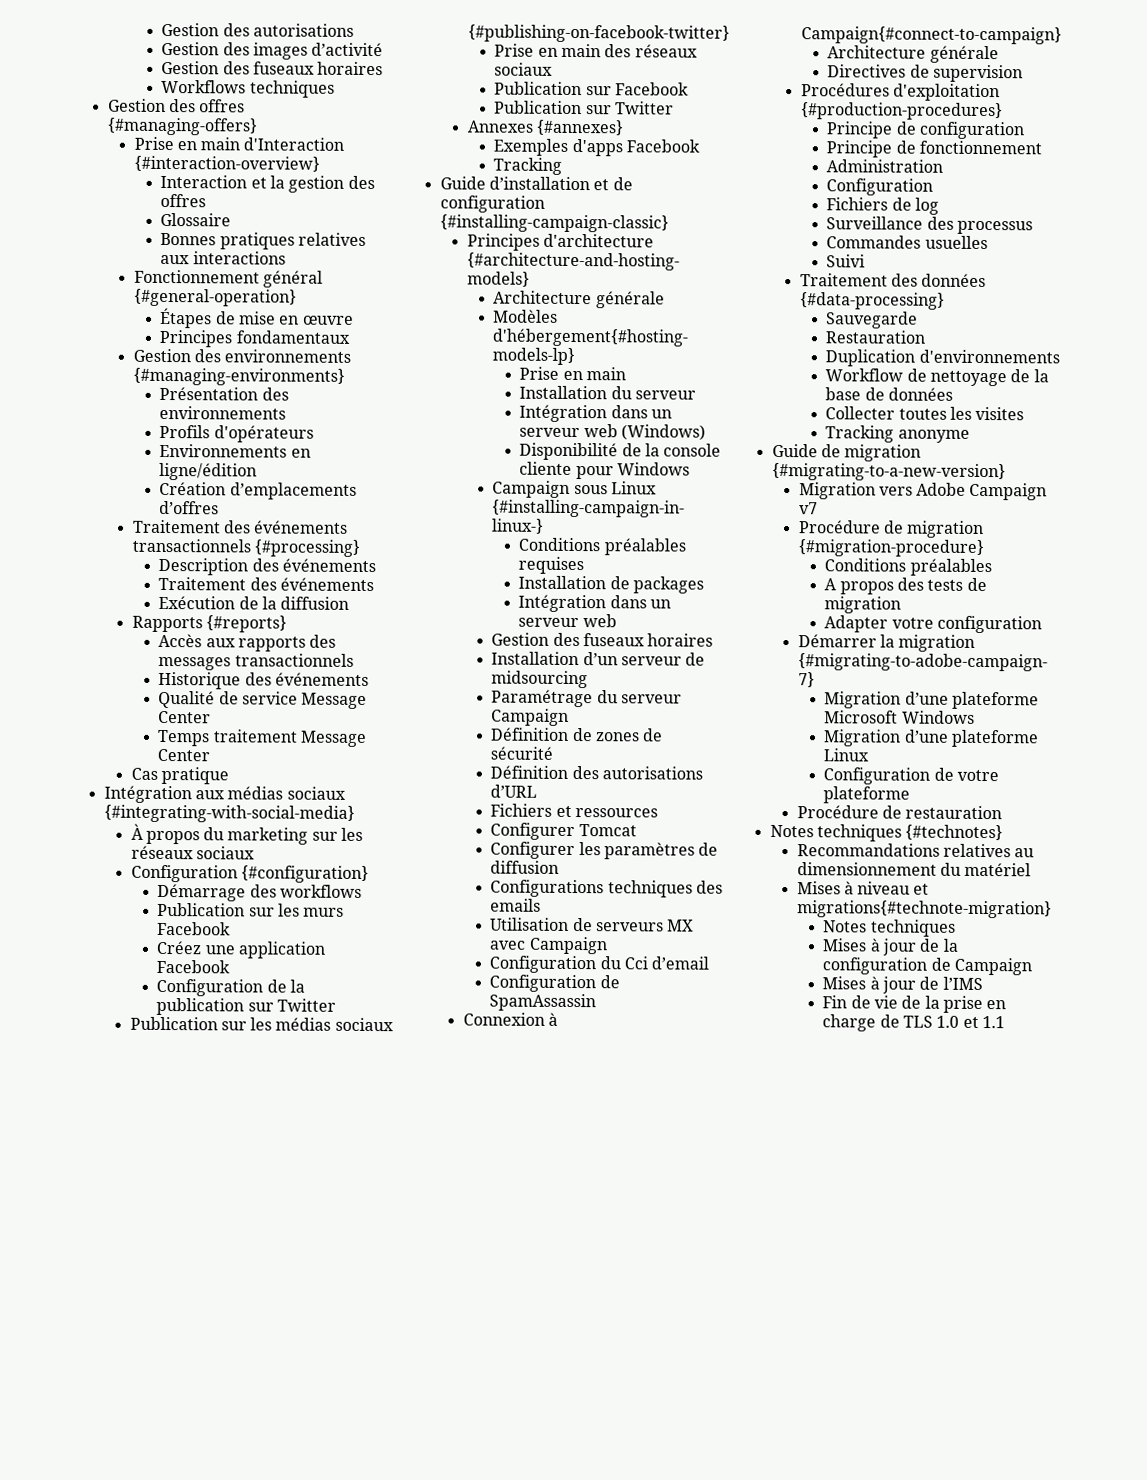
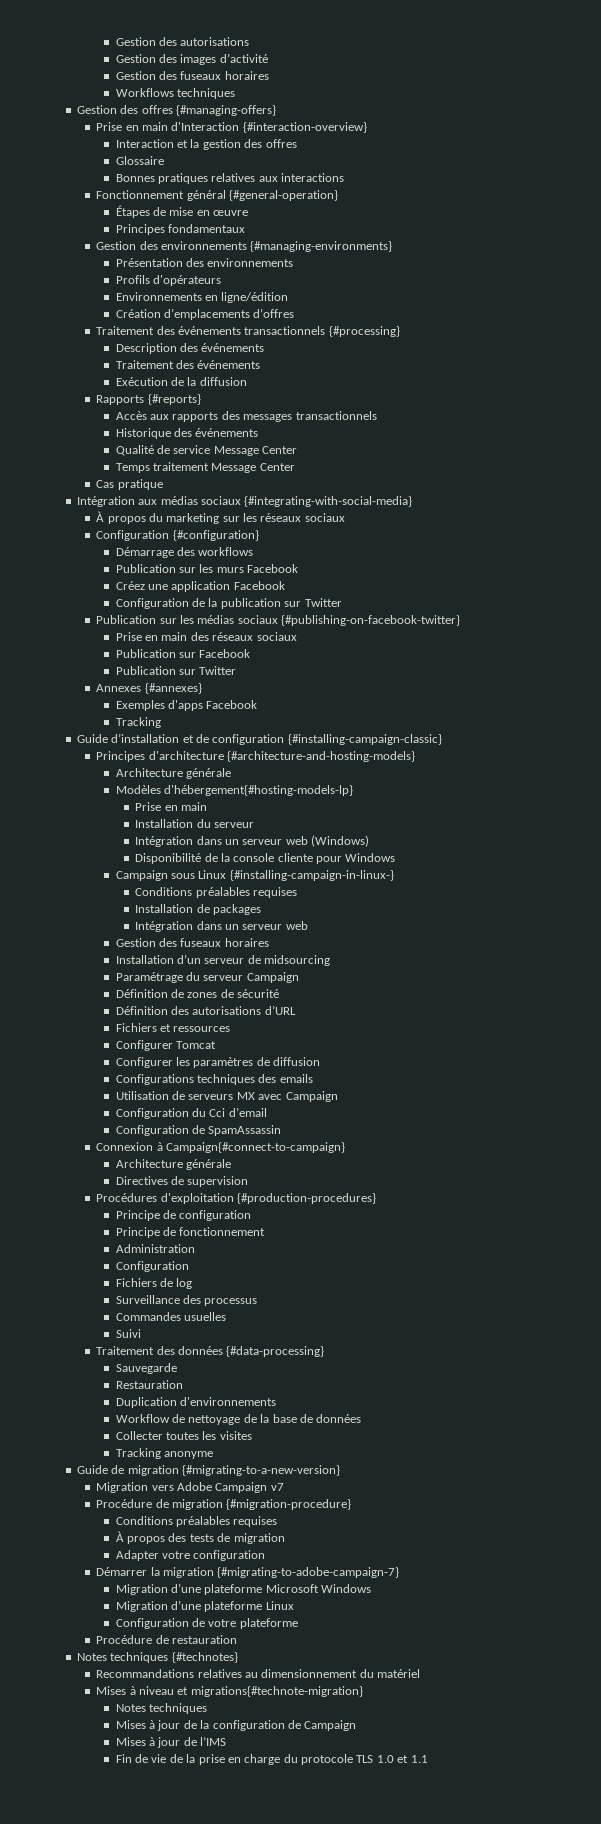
[824,578,838,591] // A -> [233,1516,278,1527] [115,1531,124,1542] requises // À
[879,1014,900,1028] de -> [283,1754,354,1765] du protocole

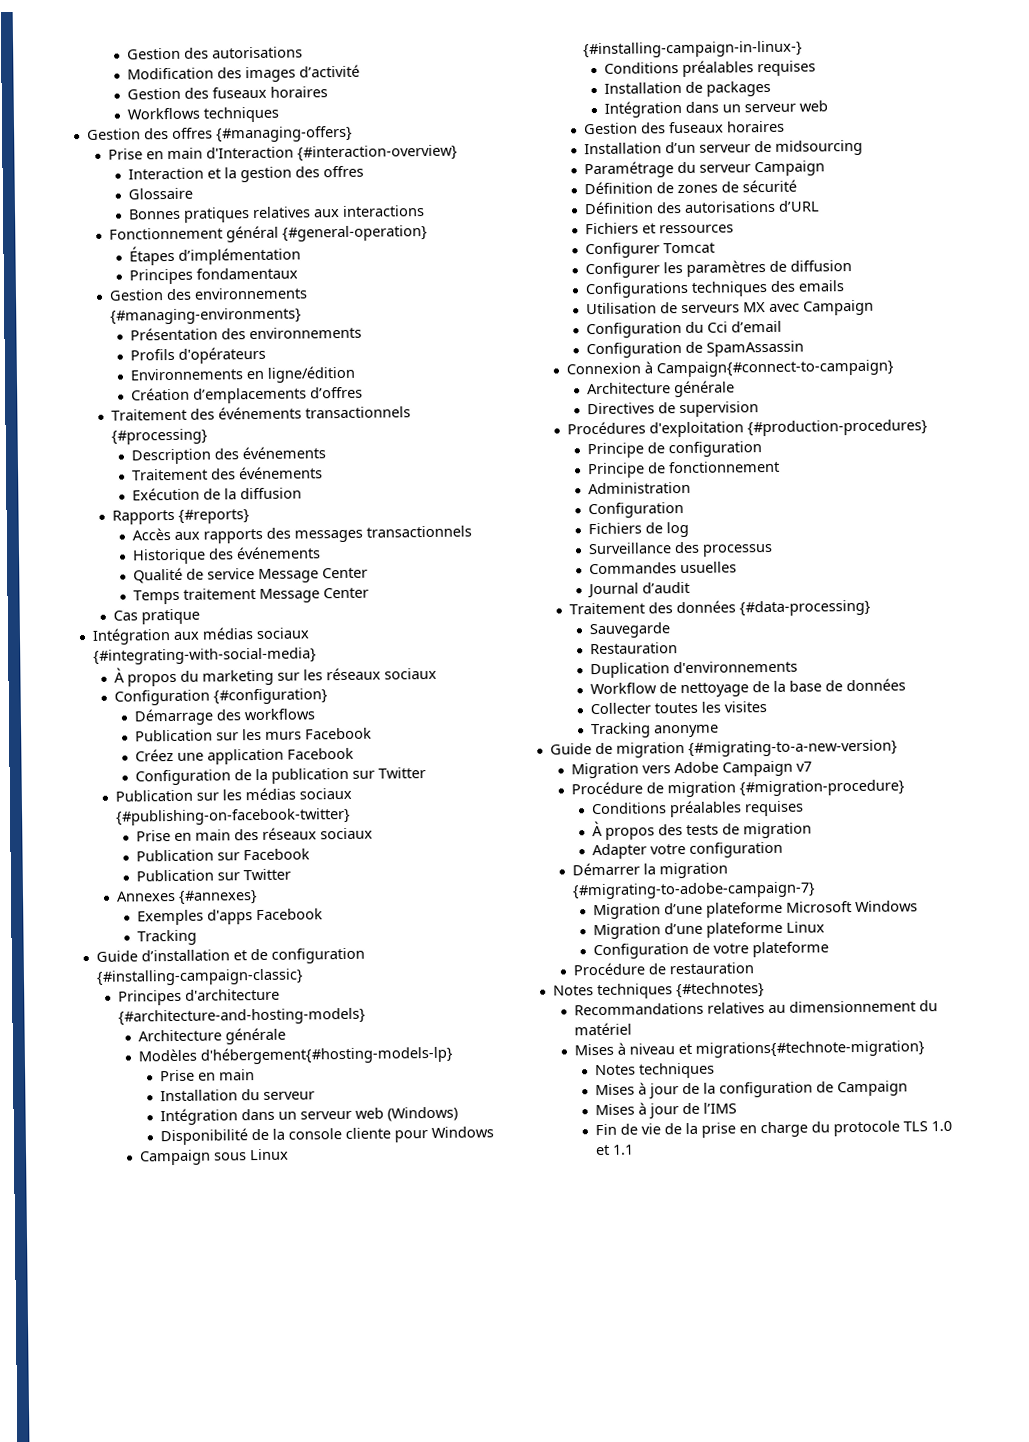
[115,54,156,63] Gestion -> [127,67,215,80] Modification
[153,207,249,216] de mise en œuvre -> [178,247,302,265] dʼimplémentation
[115,1329,141,1338] Suivi -> [587,581,691,599] Journal d’audit

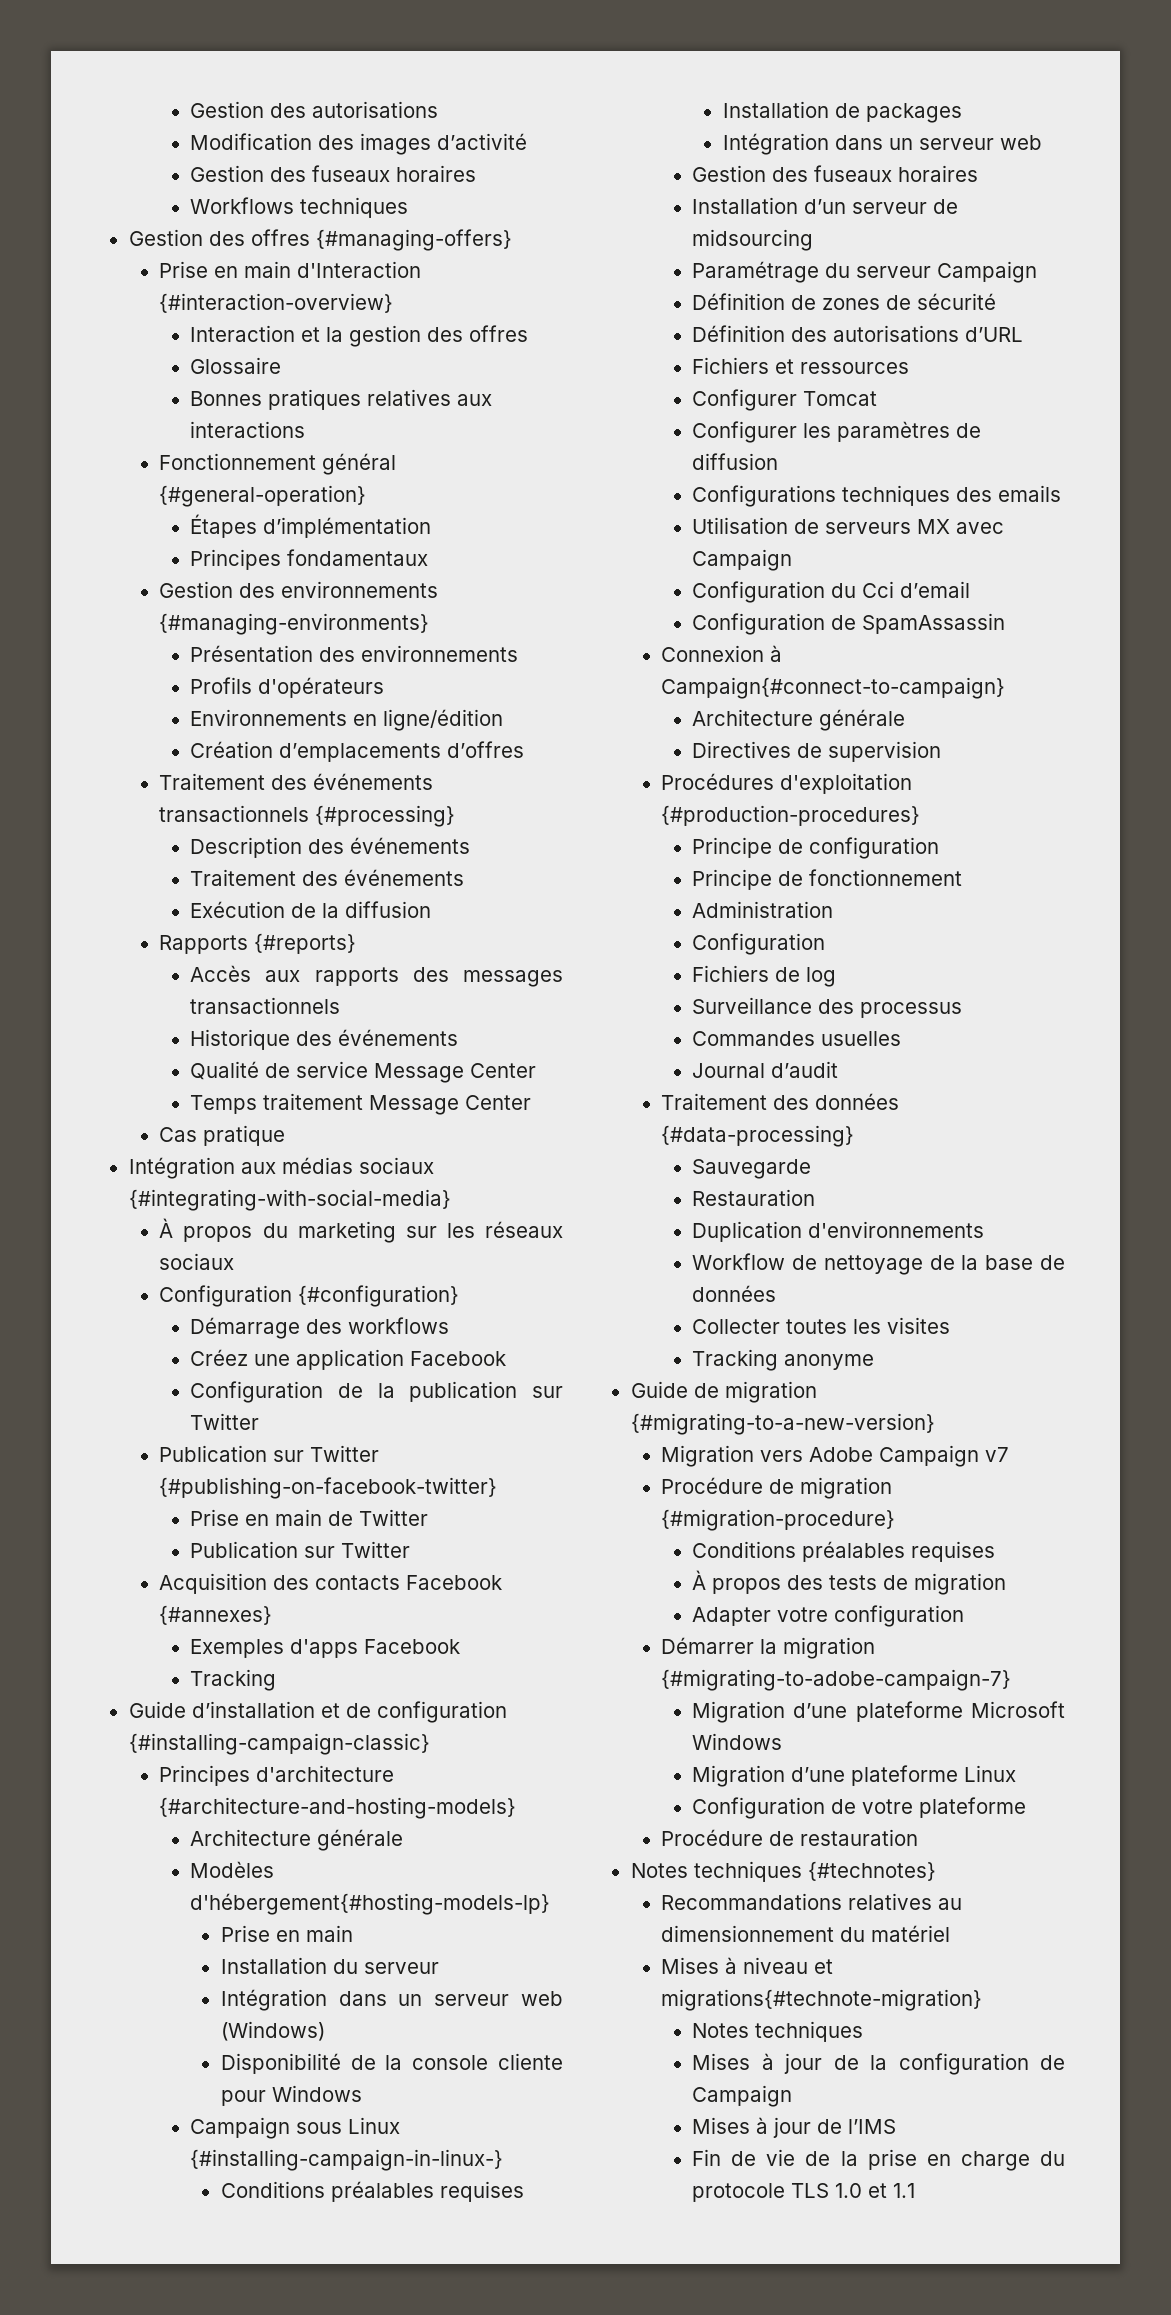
[135,727,373,742] // Publication sur les murs Facebook -> (450, 1325) none
[221,787,352,801] les médias sociaux -> [310,1445,380,1462] Twitter
[234,827,374,841] [136,848,311,862] des réseaux sociaux // Publication sur Facebook -> [328,1509,429,1526] de Twitter
[115,890,176,902] Annexes -> [159,1573,503,1594] Acquisition des contacts Facebook

